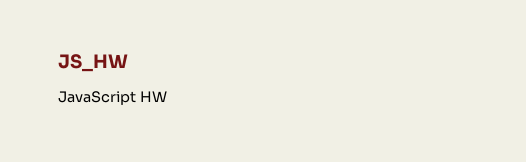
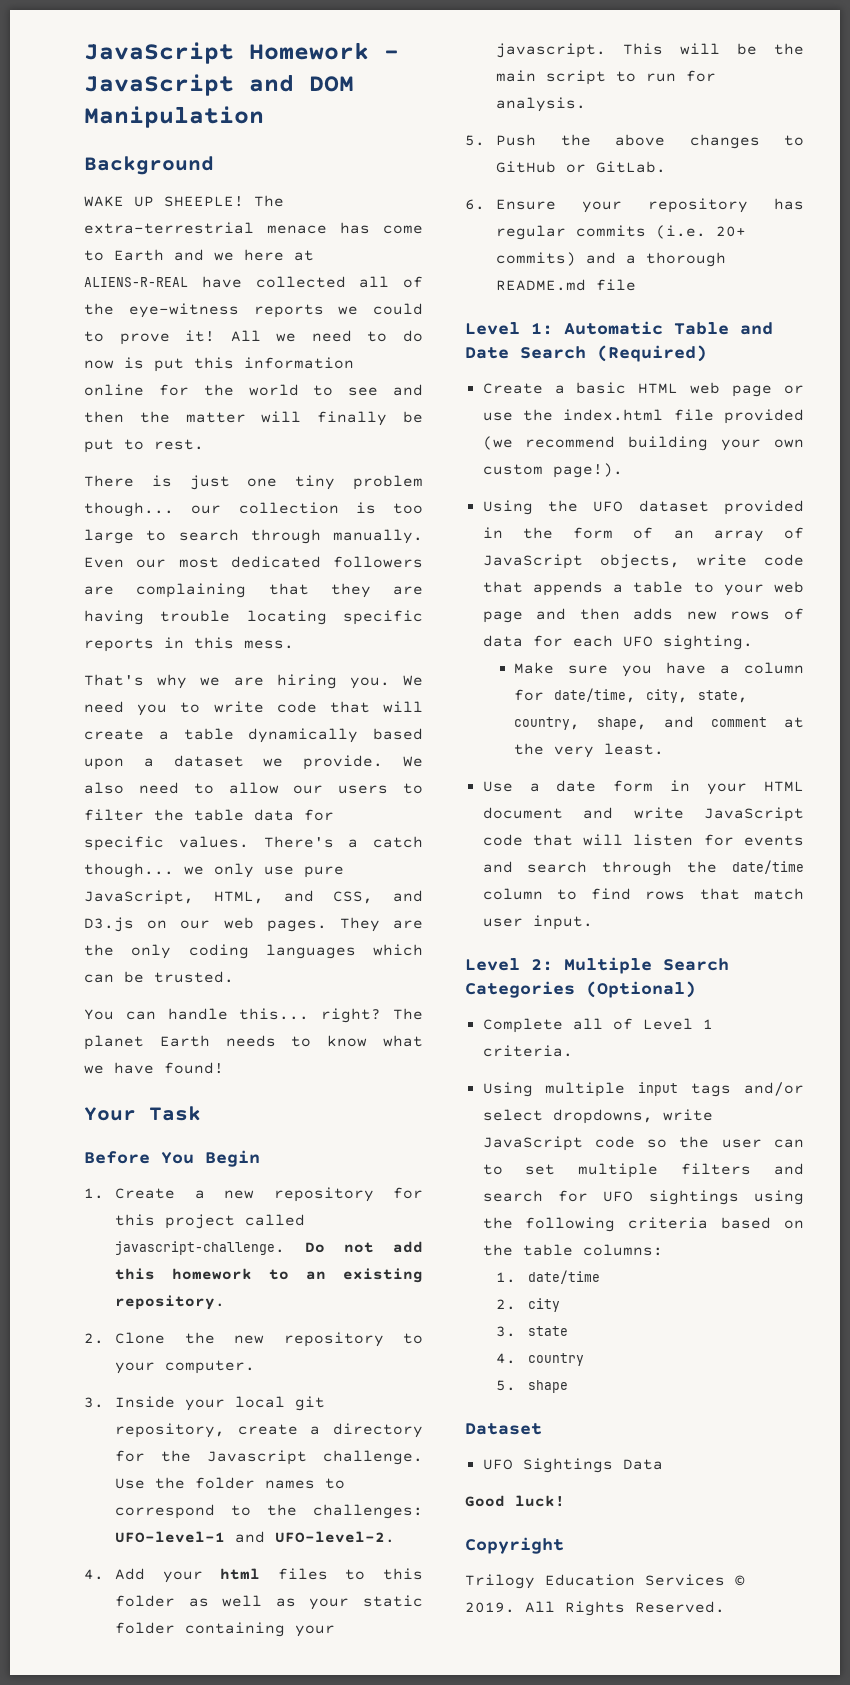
[58,54,128,72] [58,91,167,105] JS_HW // JavaScript HW -> [84,42,399,64] [84,74,354,96] [84,106,264,128] [84,156,214,175] [84,195,284,207] [84,222,423,234] [84,249,314,261] [84,276,423,288] [84,303,423,318] [84,330,423,345] [84,357,354,372] [84,384,423,396] [84,411,424,426] [84,439,204,453] [84,475,423,490] [84,502,423,517] [84,529,423,544] [84,556,423,568] [84,583,423,598] [84,610,423,625] [84,637,294,652] [84,674,423,689] [84,701,423,716] [84,728,423,743] [84,755,424,770] [84,782,423,794] [84,809,334,821] [84,836,423,851] [84,863,344,878] [84,890,423,905] [84,917,423,932] [84,944,423,959] [84,971,234,983] [84,1008,424,1023] [84,1035,424,1050] [84,1062,224,1074] [84,1106,201,1121] [84,1150,260,1167] [84,1187,423,1202] [115,1214,306,1229] [115,1241,423,1255] [115,1268,423,1283] [115,1295,226,1310] [84,1332,423,1347] [115,1360,256,1374] [84,1396,326,1411] [115,1423,423,1438] [115,1450,423,1465] [115,1477,346,1489] [115,1504,423,1519] [115,1531,396,1543] [84,1568,423,1583] [115,1595,423,1610] [115,1622,336,1637] [496,43,804,58] [496,70,717,85] [496,97,587,112] [465,134,804,149] [496,161,667,173] [465,198,804,213] [496,225,747,240] [496,252,727,267] [496,279,637,291] [465,321,773,335] [465,345,707,362] [482,382,804,397] [482,409,804,424] [482,436,804,451] [482,463,623,478] [482,500,804,515] [482,527,804,542] [482,554,804,569] [482,581,804,596] [482,608,804,623] [482,635,753,650] [513,662,804,677] [513,688,748,703] [513,716,804,730] [513,743,664,758] [482,780,804,795] [482,807,804,822] [482,834,804,846] [482,860,804,876] [482,888,804,900] [482,915,593,930] [465,957,729,974] [465,981,696,998] [482,1018,713,1033] [482,1045,573,1057] [482,1082,804,1097] [482,1109,713,1124] [482,1136,804,1151] [482,1163,804,1178] [482,1190,804,1205] [482,1217,804,1232] [482,1244,663,1256] [496,1270,600,1284] [496,1298,560,1312] [496,1326,568,1337] [496,1353,584,1366] [496,1380,568,1393] [465,1423,542,1435] [482,1458,663,1473] [465,1495,565,1507] [465,1537,564,1554] [465,1574,745,1589] [465,1601,725,1616] JavaScript Homework - JavaScript and DOM Manipulation // Background // WAKE UP SHEEPLE! The extra-terrestrial menace has come to Earth and we here at ALIENS-R-REAL have collected all of the eye-witness reports we could to prove it! All we need to do now is put this information online for the world to see and then the matter will finally be put to rest. // There is just one tiny problem though... our collection is too large to search through manually. Even our most dedicated followers are complaining that they are having trouble locating specific reports in this mess. // That's why we are hiring you. We need you to write code that will create a table dynamically based upon a dataset we provide. We also need to allow our users to filter the table data for specific values. There's a catch though... we only use pure JavaScript, HTML, and CSS, and D3.js on our web pages. They are the only coding languages which can be trusted. // You can handle this... right? The planet Earth needs to know what we have found! // Your Task // Before You Begin // 1. Create a new repository for this project called javascript-challenge. Do not add this homework to an existing repository. // 2. Clone the new repository to your computer. // 3. Inside your local git repository, create a directory for the Javascript challenge. Use the folder names to correspond to the challenges: UFO-level-1 and UFO-level-2. // 4. Add your html files to this folder as well as your static folder containing your javascript. This will be the main script to run for analysis. // 5. Push the above changes to GitHub or GitLab. // 6. Ensure your repository has regular commits (i.e. 20+ commits) and a thorough README.md file // Level 1: Automatic Table and Date Search (Required) // Create a basic HTML web page or use the index.html file provided (we recommend building your own custom page!). // Using the UFO dataset provided in the form of an array of JavaScript objects, write code that appends a table to your web page and then adds new rows of data for each UFO sighting. // Make sure you have a column for date/time, city, state, country, shape, and comment at the very least. // Use a date form in your HTML document and write JavaScript code that will listen for events and search through the date/time column to find rows that match user input. // Level 2: Multiple Search Categories (Optional) // Complete all of Level 1 criteria. // Using multiple input tags and/or select dropdowns, write JavaScript code so the user can to set multiple filters and search for UFO sightings using the following criteria based on the table columns: // 1. date/time // 2. city // 3. state // 4. country // 5. shape // Dataset // UFO Sightings Data // Good luck! // Copyright // Trilogy Education Services © 2019. All Rights Reserved.

